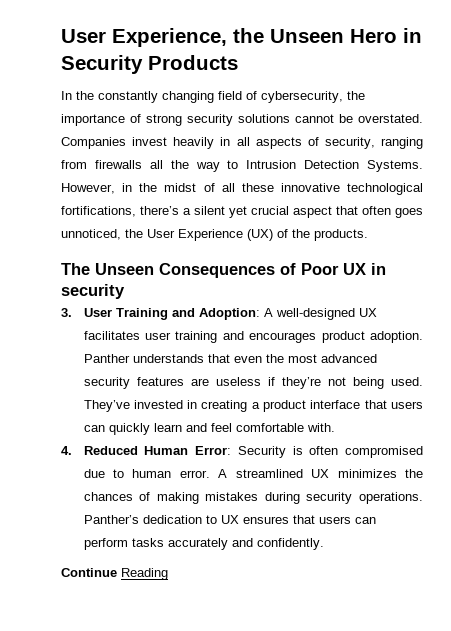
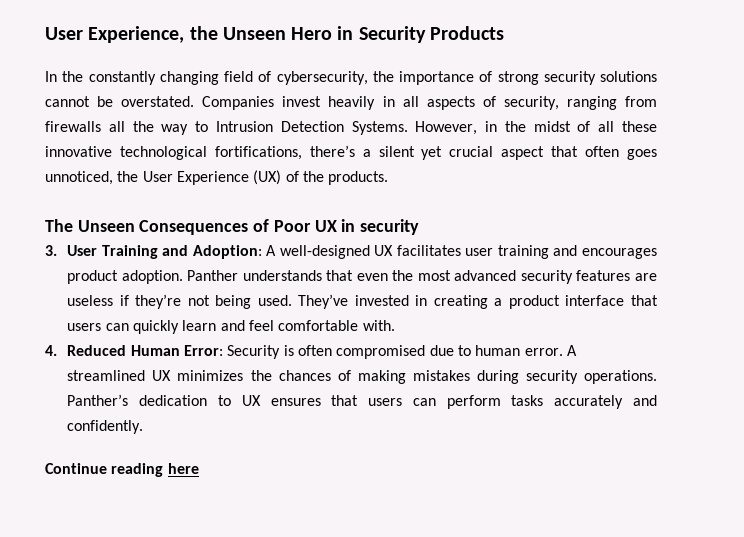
[121,568,168,580] Reading -> [111,463,199,477] reading here

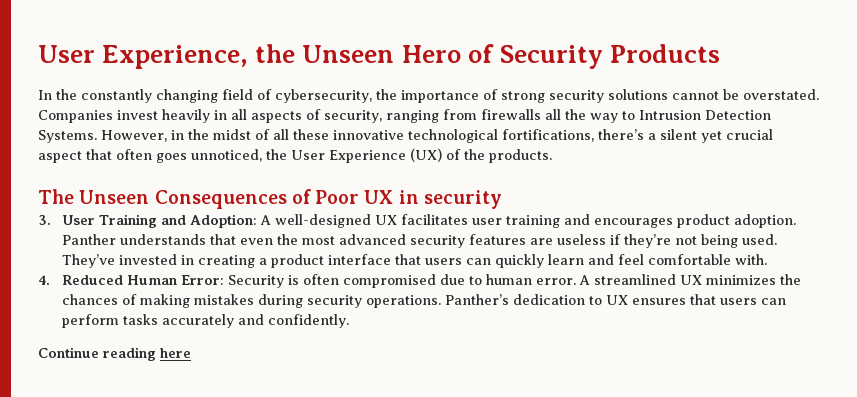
[337,26,354,40] in -> [467,44,494,63] of

